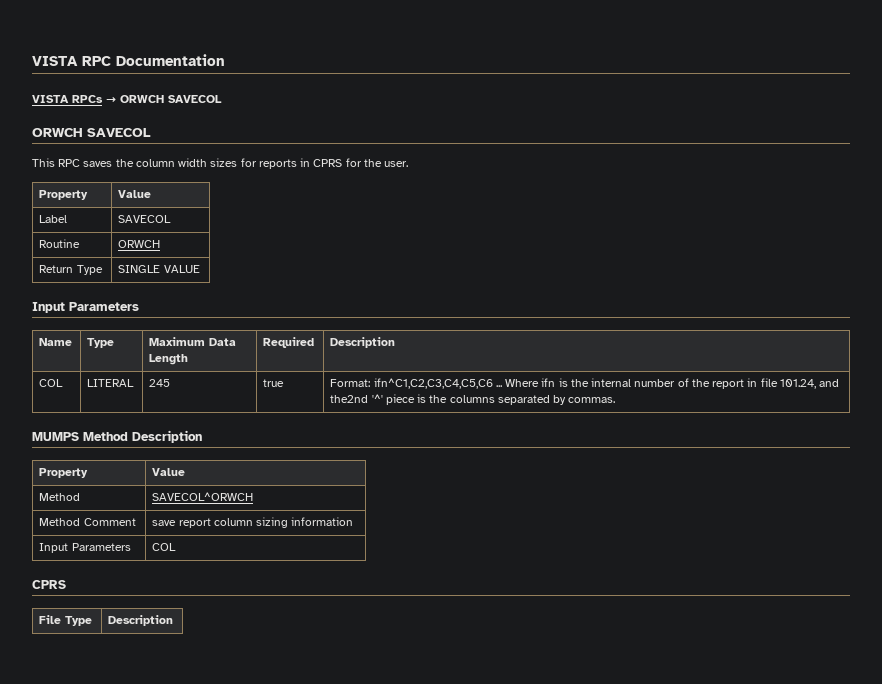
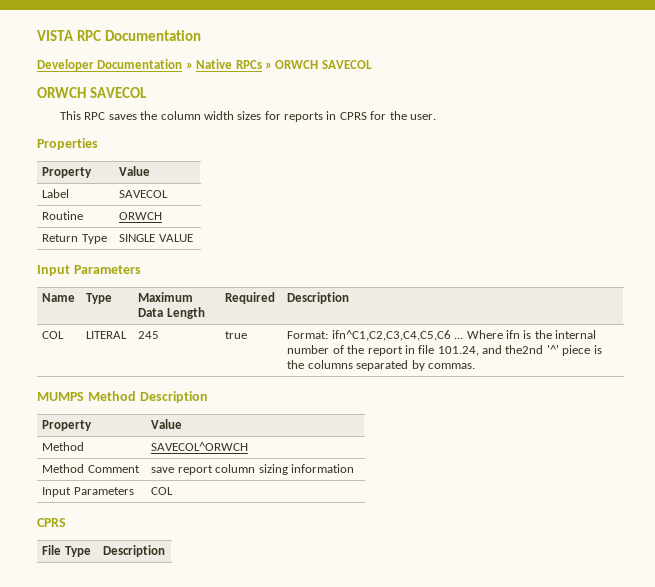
[32,95,116,103] VISTA RPCs → -> [37,59,272,71] Developer Documentation » Native RPCs »
(409, 164) none -> [37,138,98,150] // Properties

